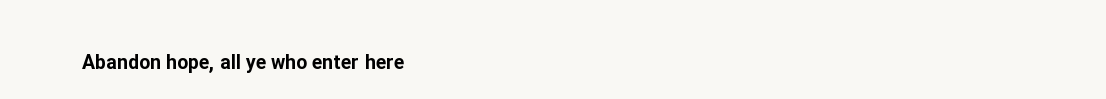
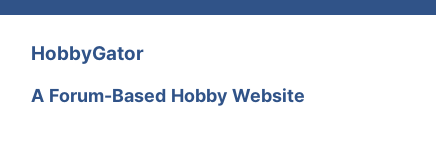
[82,54,404,73] Abandon hope, all ye who enter here -> [31,46,144,64] [31,88,305,106] HobbyGator // A Forum-Based Hobby Website

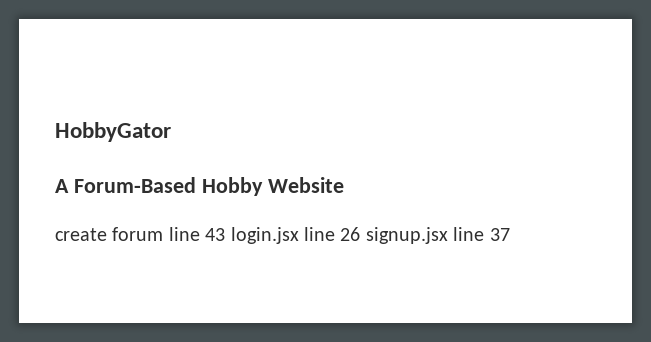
(305, 95) none -> [55,227,510,244] // create forum line 43 login.jsx line 26 signup.jsx line 37

